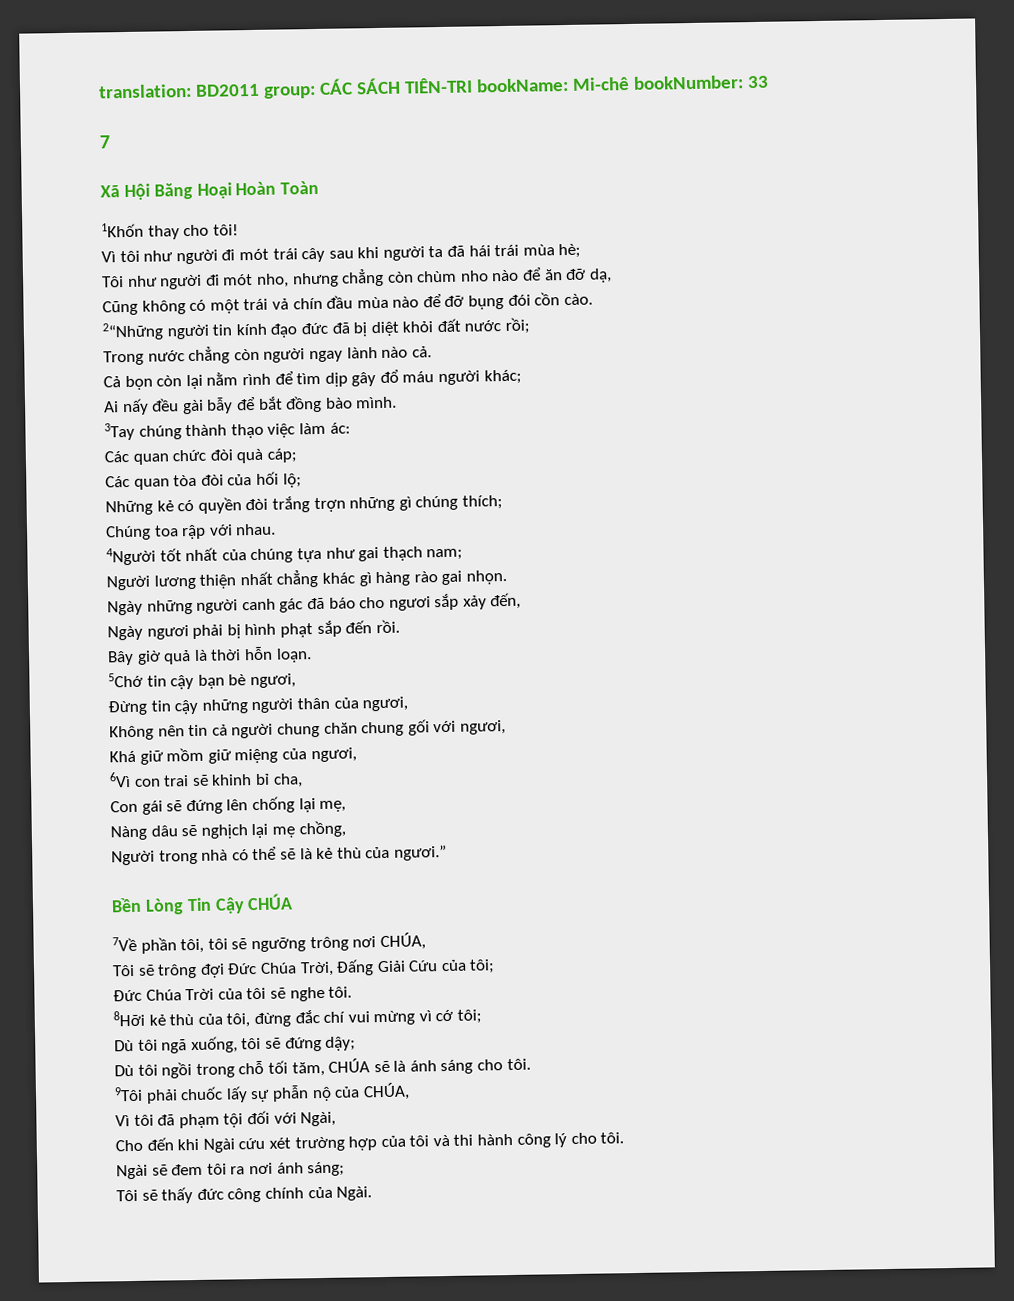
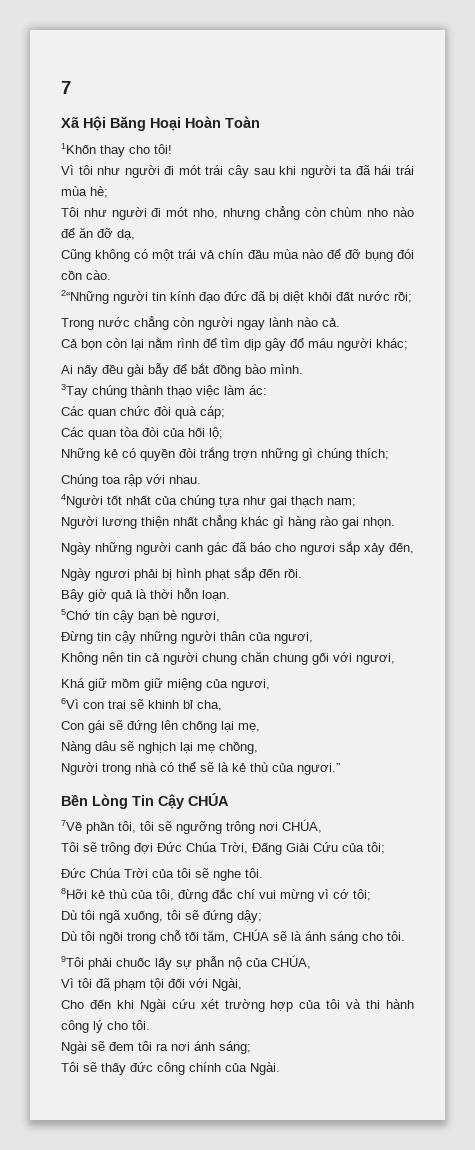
[98,75,769,99] translation: BD2011 group: CÁC SÁCH TIÊN-TRI bookName: Mi-chê bookNumber: 33 // -> (61, 87) none

